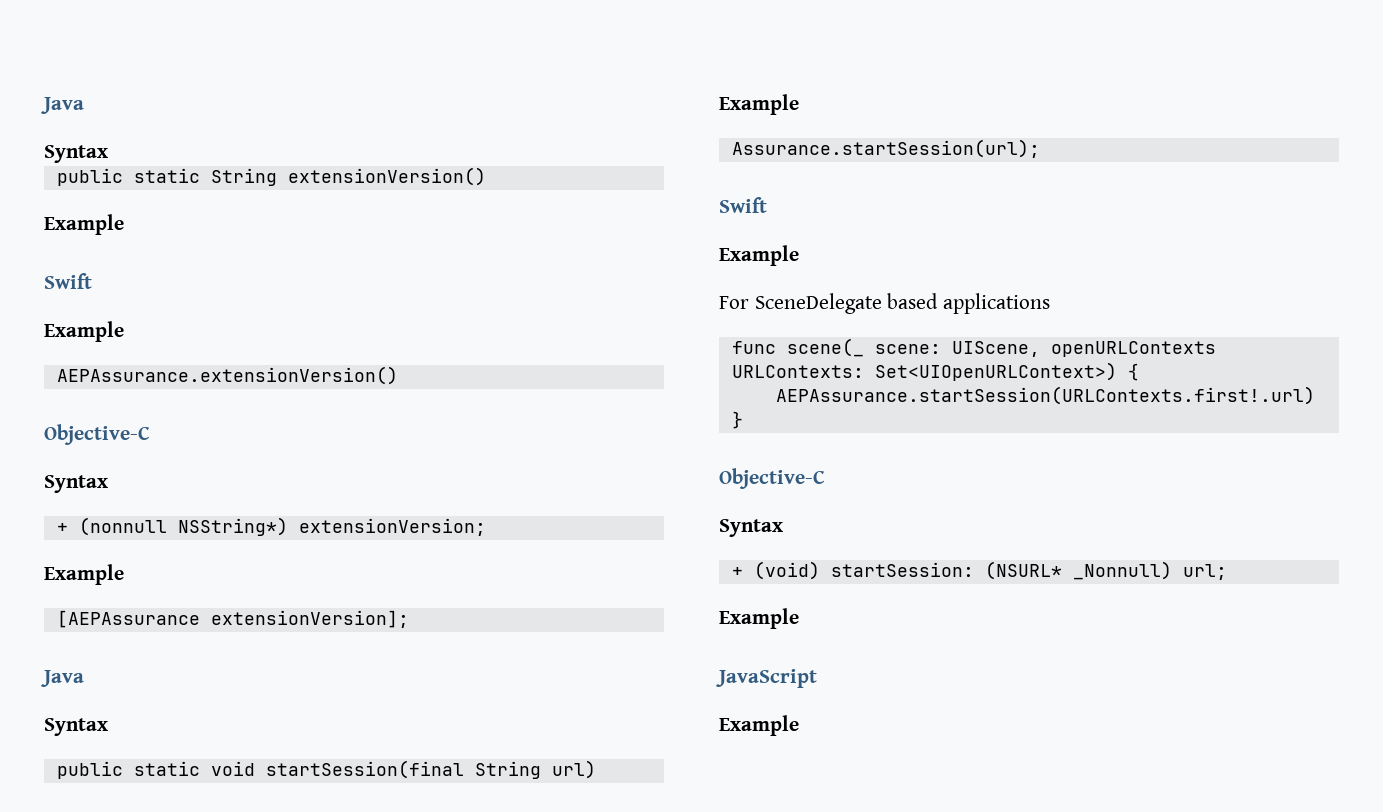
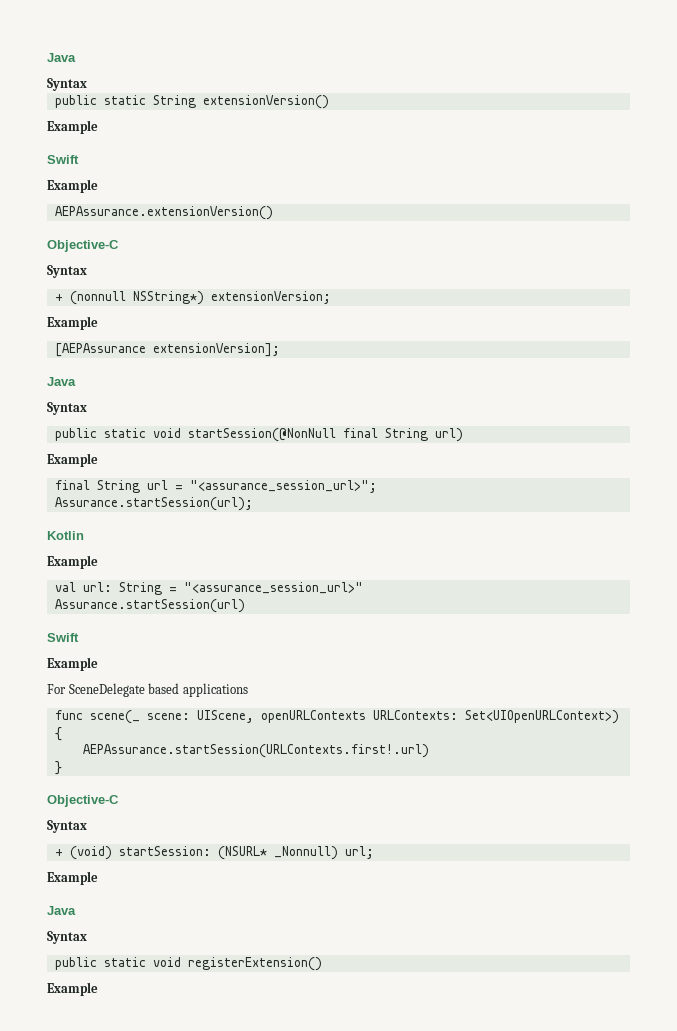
[265,760,464,779] startSession(final -> [187,428,378,442] startSession(@NonNull final
[731,139,1040,158] Assurance.startSession(url); -> [54,480,377,493] [54,497,253,511] [47,531,84,540] [47,555,98,569] [54,582,363,595] [54,599,245,613] final String url = "<assurance_session_url>"; // Assurance.startSession(url); // Kotlin // Example // val url: String = "<assurance_session_url>" // Assurance.startSession(url)
[716,669,817,688] JavaScript -> [47,906,76,915] [47,931,87,944] [54,957,322,971] Java // Syntax // public static void registerExtension()

